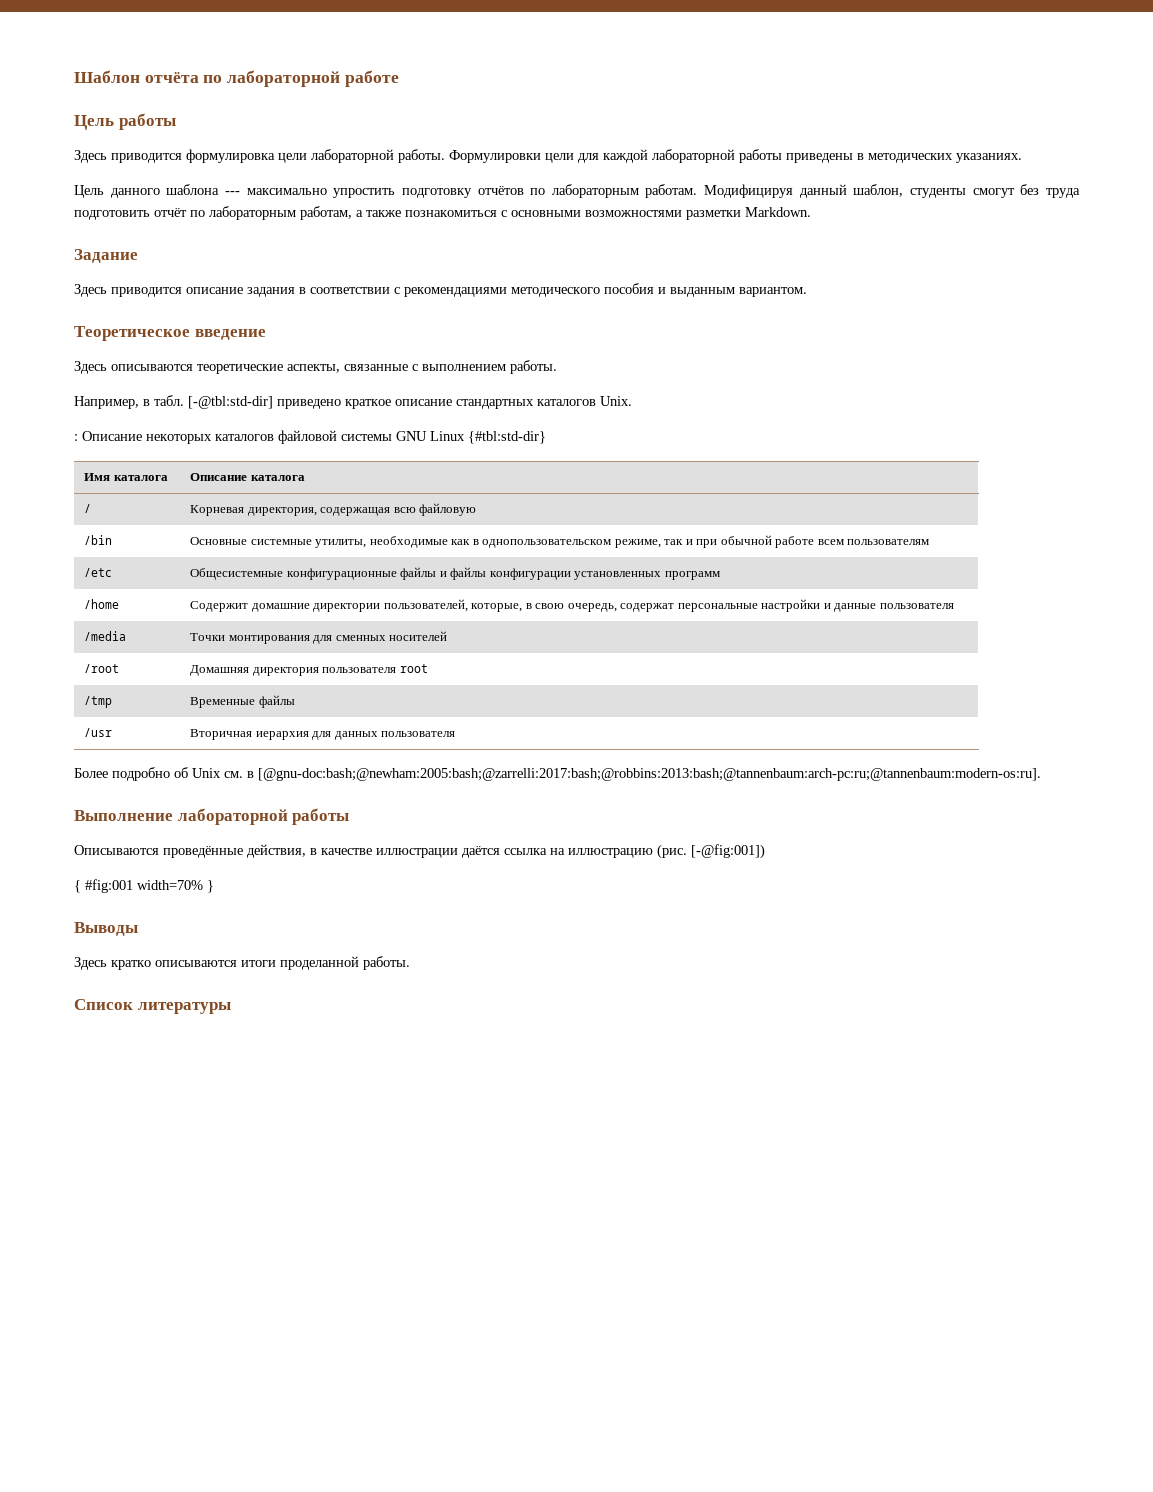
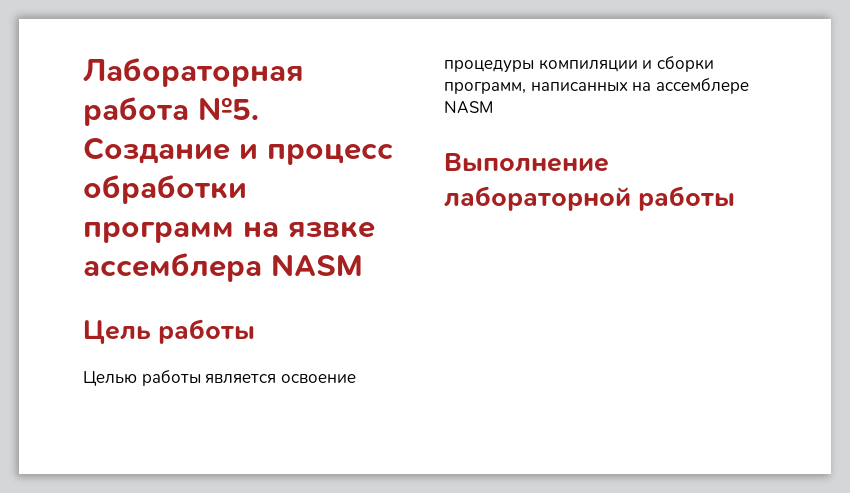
[74,70,399,87] [74,113,176,130] [74,149,1022,163] [74,184,1080,198] [74,206,811,220] [74,249,138,263] [74,283,807,297] [74,326,266,341] [74,360,557,374] [74,395,632,409] [74,430,546,444] [84,473,168,481] [190,473,305,481] [84,504,92,513] [190,503,477,516] [84,535,113,545] [190,535,930,548] [84,568,113,577] [190,567,720,580] [84,599,120,609] [190,599,954,612] [84,631,127,641] [190,631,448,644] [84,664,120,673] [190,664,428,676] [84,696,113,708] [190,695,295,708] [84,728,113,737] [190,729,456,740] [74,767,1041,781] [74,808,350,825] [74,844,765,859] [74,879,214,893] [74,922,138,936] [74,956,410,970] [74,999,231,1014] Шаблон отчёта по лабораторной работе // Цель работы // Здесь приводится формулировка цели лабораторной работы. Формулировки цели для каждой лабораторной работы приведены в методических указаниях. // Цель данного шаблона --- максимально упростить подготовку отчётов по лабораторным работам. Модифицируя данный шаблон, студенты смогут без труда подготовить отчёт по лабораторным работам, а также познакомиться с основными возможностями разметки Markdown. // Задание // Здесь приводится описание задания в соответствии с рекомендациями методического пособия и выданным вариантом. // Теоретическое введение // Здесь описываются теоретические аспекты, связанные с выполнением работы. // Например, в табл. [-@tbl:std-dir] приведено краткое описание стандартных каталогов Unix. // : Описание некоторых каталогов файловой системы GNU Linux {#tbl:std-dir} // Имя каталога | Описание каталога // / | Корневая директория, содержащая всю файловую // /bin | Основные системные утилиты, необходимые как в однопользовательском режиме, так и при обычной работе всем пользователям // /etc | Общесистемные конфигурационные файлы и файлы конфигурации установленных программ // /home | Содержит домашние директории пользователей, которые, в свою очередь, содержат персональные настройки и данные пользователя // /media | Точки монтирования для сменных носителей // /root | Домашняя директория пользователя root // /tmp | Временные файлы // /usr | Вторичная иерархия для данных пользователя // Более подробно об Unix см. в [@gnu-doc:bash;@newham:2005:bash;@zarrelli:2017:bash;@robbins:2013:bash;@tannenbaum:arch-pc:ru;@tannenbaum:modern-os:ru]. // Выполнение лабораторной работы // Описываются проведённые действия, в качестве иллюстрации даётся ссылка на иллюстрацию (рис. [-@fig:001]) // { #fig:001 width=70% } // Выводы // Здесь кратко описываются итоги проделанной работы. // Список литературы -> [83,58,304,87] [83,97,259,126] [83,137,393,165] [83,175,247,204] [83,220,375,243] [83,253,363,282] [83,319,256,344] [83,370,356,386] [444,56,714,73] [444,78,749,94] [444,101,493,114] [444,153,609,172] [443,186,736,211] Лабораторная работа №5. Создание и процесс обработки программ на язвке ассемблера NASM // Цель работы // Целью работы является освоение процедуры компиляции и сборки программ, написанных на ассемблере NASM // Выполнение лабораторной работы

